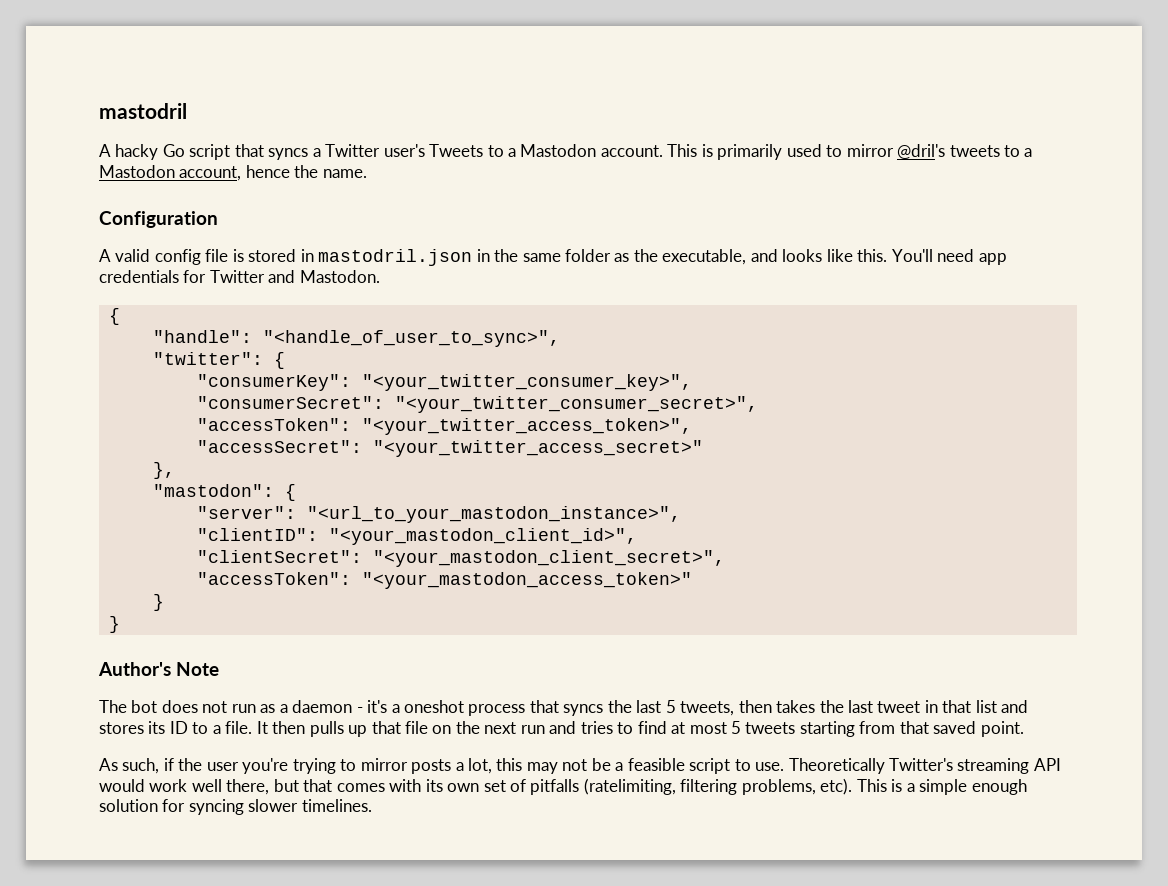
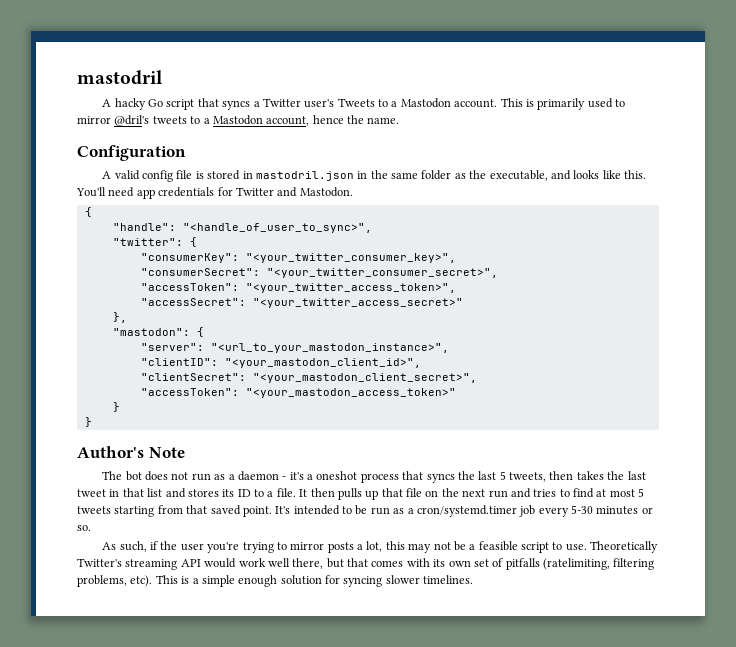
(1024, 729) none -> [275,505,653,517] [77,525,91,531] It's intended to be run as a cron/systemd.timer job every 5-30 minutes or so.

